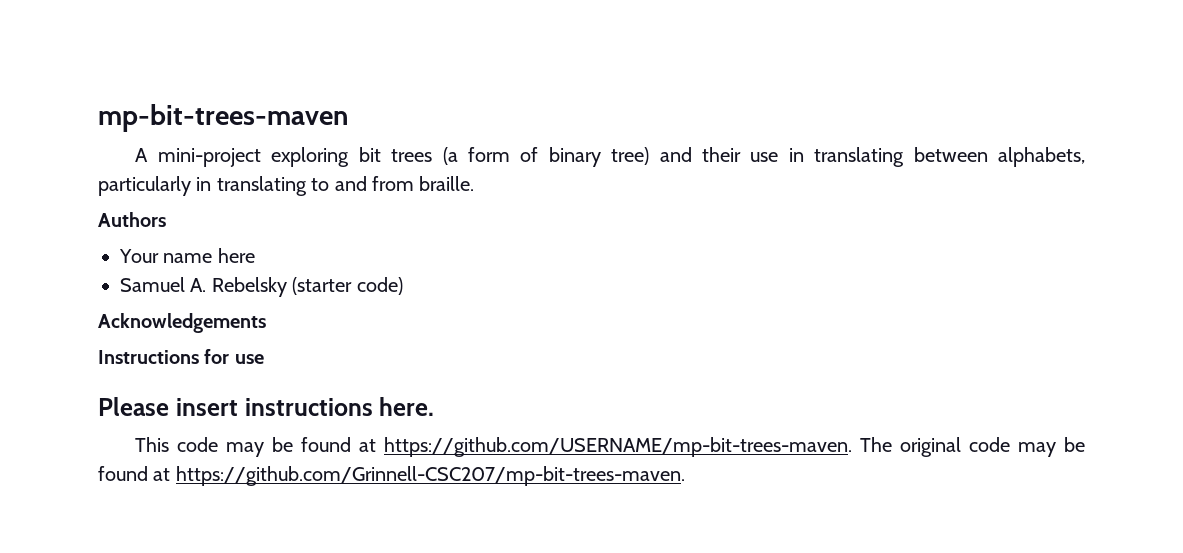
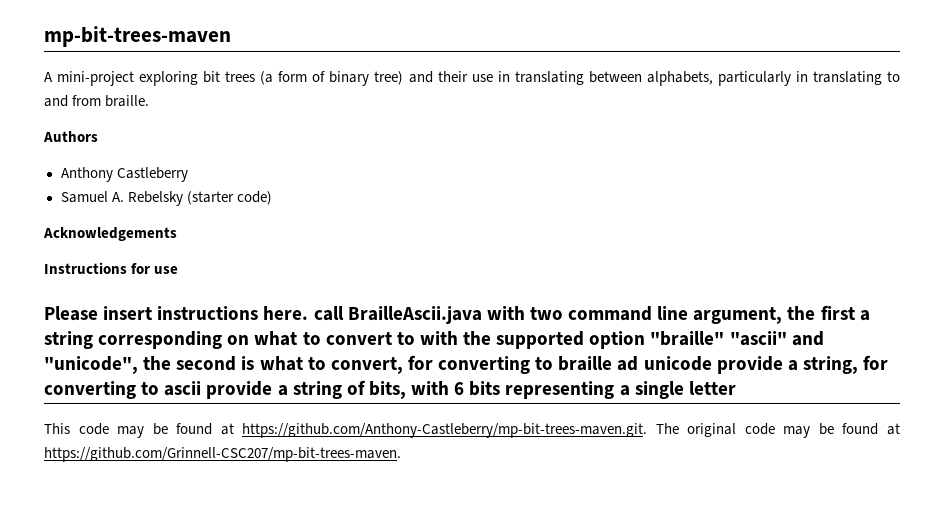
[119,248,255,263] Your name here -> [60,167,188,182] Anthony Castleberry
(435, 406) none -> [313,305,870,324] [44,331,824,349] [44,355,889,374] [44,380,736,399] call BrailleAscii.java with two command line argument, the first a string corresponding on what to convert to with the supported option "braille" "ascii" and "unicode", the second is what to convert, for converting to braille ad unicode provide a string, for converting to ascii provide a string of bits, with 6 bits representing a single letter
[384,437,853,457] https://github.com/USERNAME/mp-bit-trees-maven. -> [242,423,648,438] https://github.com/Anthony-Castleberry/mp-bit-trees-maven.git.

